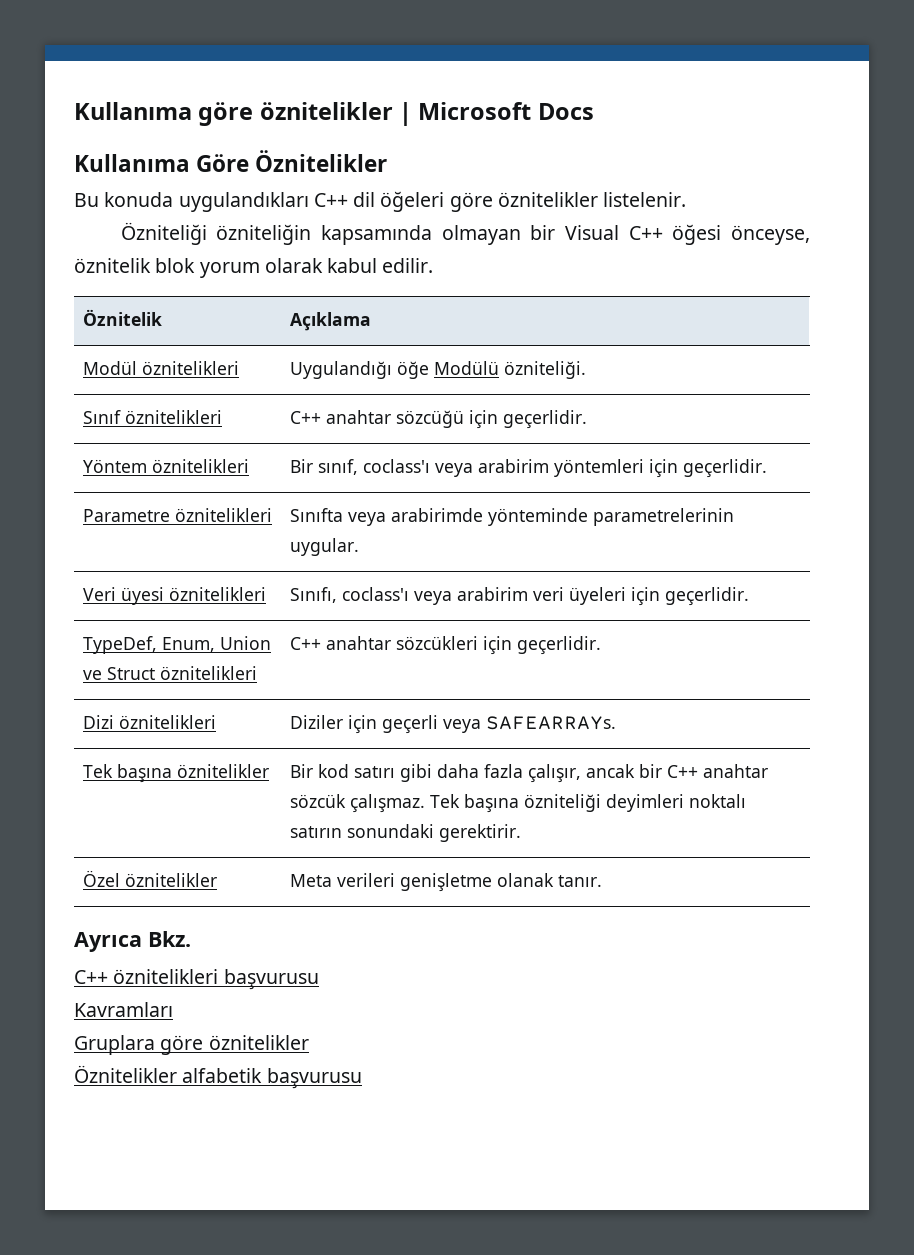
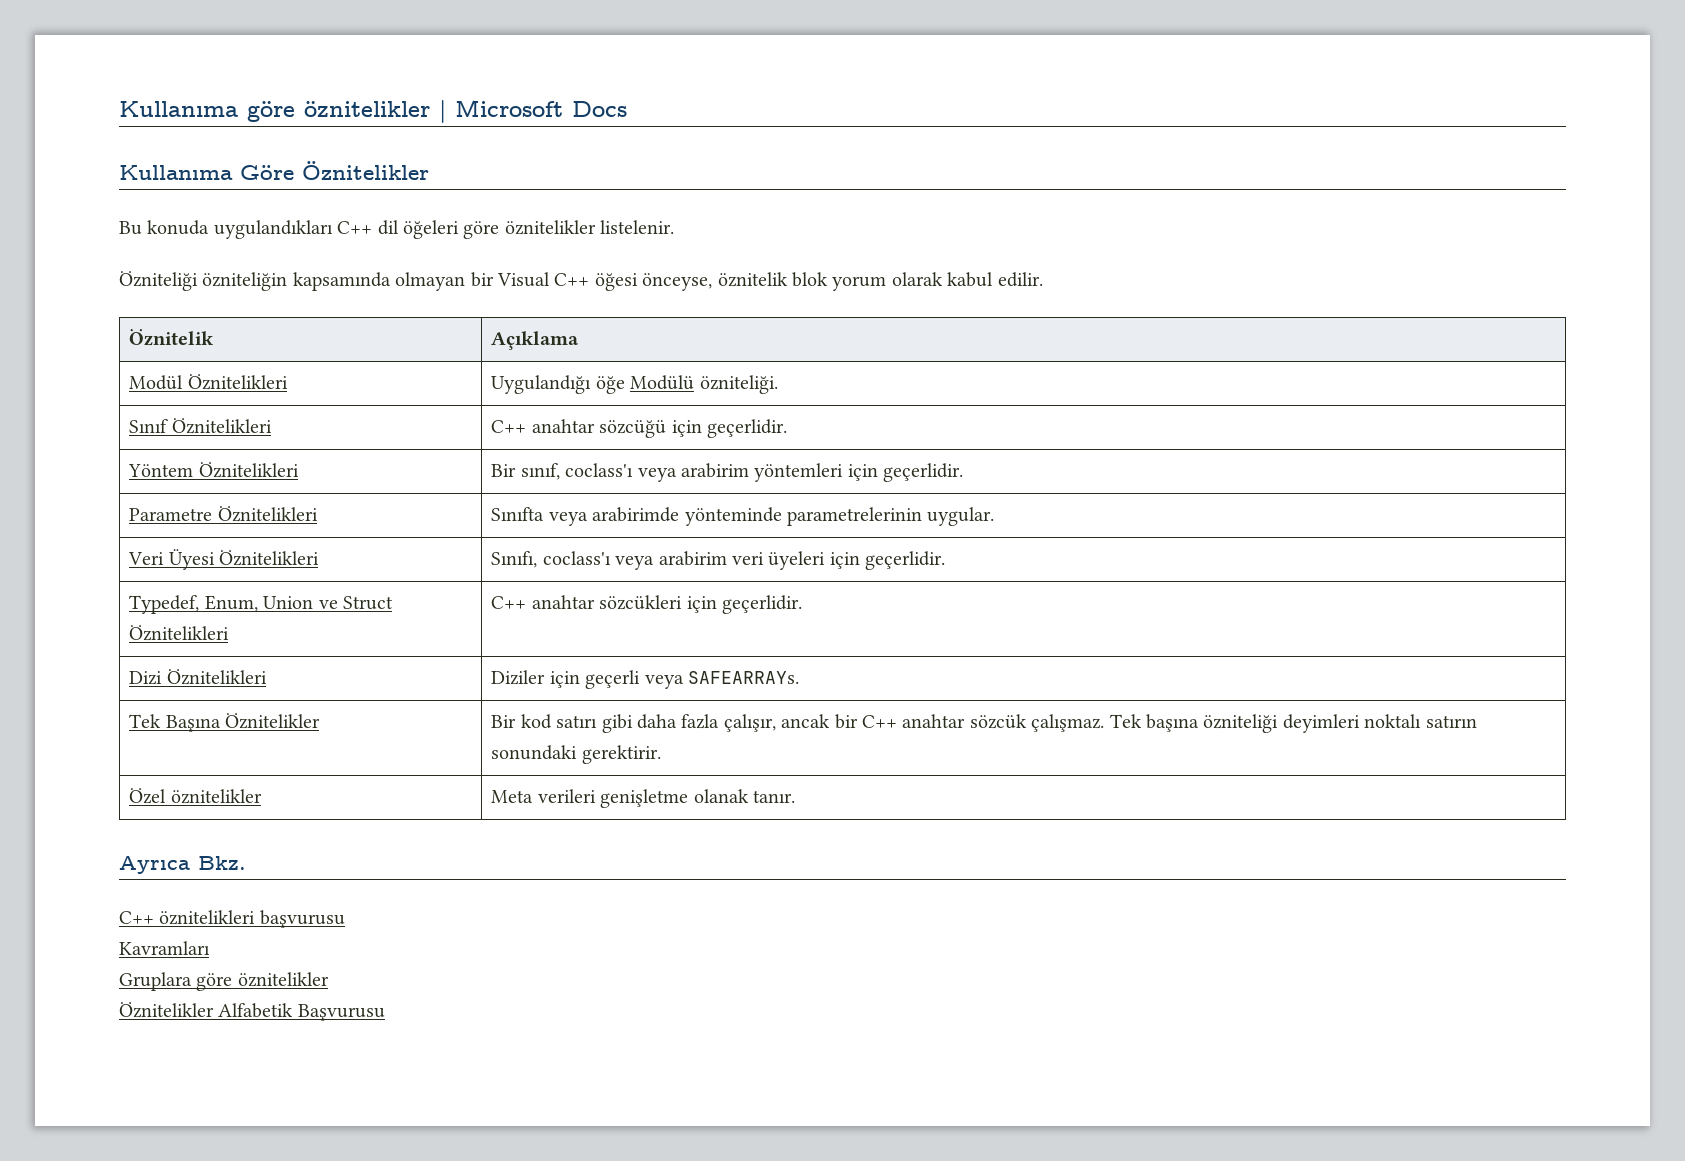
[142,361,240,375] öznitelikleri -> [187,374,288,390] Öznitelikleri
[125,410,223,424] öznitelikleri -> [171,418,272,434] Öznitelikleri
[152,459,250,473] öznitelikleri -> [198,462,299,478] Öznitelikleri
[175,508,273,522] öznitelikleri -> [217,506,318,522] Öznitelikleri
[121,587,267,605] üyesi öznitelikleri -> [168,549,320,570] Üyesi Öznitelikleri
[83,636,158,654] TypeDef, -> [129,595,200,614] Typedef,
[160,666,258,680] öznitelikleri -> [129,625,230,641] Öznitelikleri
[119,715,217,729] öznitelikleri -> [166,669,267,685] Öznitelikleri
[117,764,270,783] başına öznitelikler -> [165,713,321,732] Başına Öznitelikler
[182,1068,362,1089] alfabetik başvurusu -> [218,1003,385,1021] Alfabetik Başvurusu

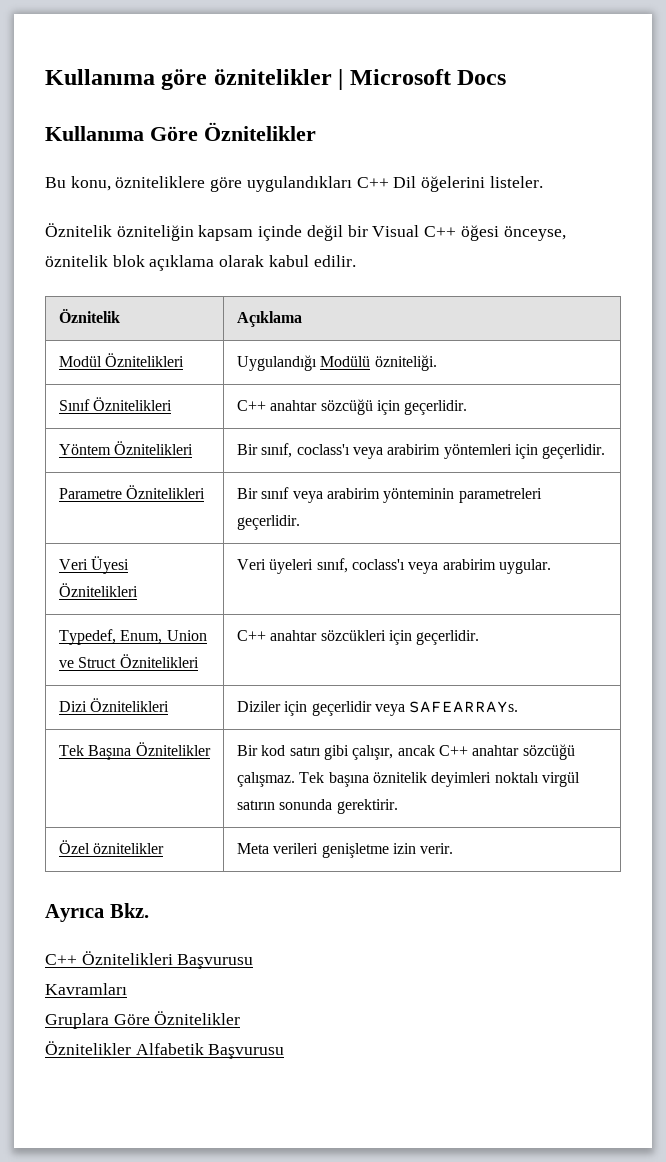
[147,220,675,239] [119,271,466,291] konuda uygulandıkları C++ dil öğeleri göre öznitelikler listelenir. // Özniteliği özniteliğin kapsamında olmayan -> [70,176,543,192] [45,223,343,241] konu, özniteliklere göre uygulandıkları C++ Dil öğelerini listeler. // Öznitelik özniteliğin kapsam içinde değil
[832,276,887,291] yorum -> [149,255,215,271] açıklama
[595,376,625,394] öğe -> (317, 363) none
[491,507,995,526] [128,549,320,570] [491,551,946,570] Sınıfta veya arabirimde yönteminde parametrelerinin uygular. // Veri Üyesi Öznitelikleri | Sınıfı, coclass'ı veya arabirim veri üyeleri için geçerlidir. -> [236,487,542,503] [236,515,300,530] [58,556,130,574] [58,583,138,597] [236,558,551,574] Bir sınıf veya arabirim yönteminin parametreleri geçerlidir. // Veri Üyesi Öznitelikleri | Veri üyeleri sınıf, coclass'ı veya arabirim uygular.
[585,670,641,689] geçerli -> [311,701,372,716] geçerlidir
[637,714,720,729] daha fazla -> (349, 752) none
[834,714,1027,729] bir C++ anahtar sözcük -> [438,744,575,760] C++ anahtar sözcüğü
[1203,714,1279,733] özniteliği -> [372,772,427,783] öznitelik
[1425,715,1477,728] [491,745,578,760] satırın sonundaki -> [541,772,580,787] [236,799,333,810] virgül satırın sonunda
[693,789,796,803] olanak tanır. -> [392,843,454,854] izin verir.
[159,910,345,928] öznitelikleri başvurusu -> [81,951,254,969] Öznitelikleri Başvurusu
[196,972,329,991] göre öznitelikler -> [113,1011,241,1025] Göre Öznitelikler

